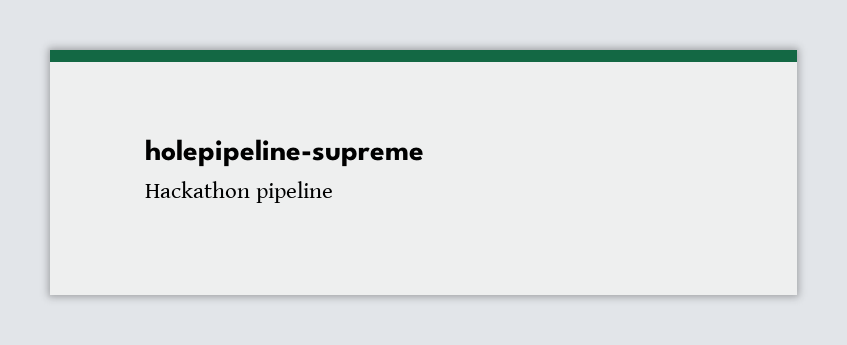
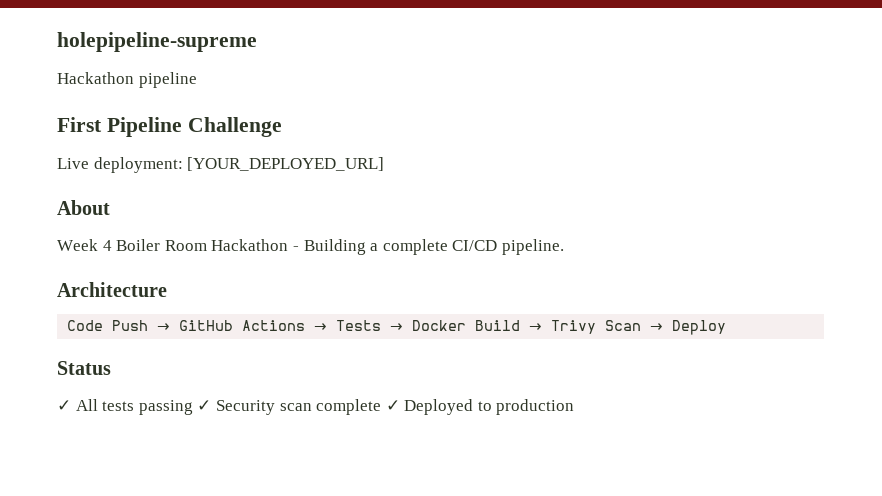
(334, 192) none -> [57,117,282,137] [57,157,385,173] [57,200,110,215] [57,239,564,255] [57,282,167,297] [67,320,727,335] [57,361,111,375] [57,399,575,415] // First Pipeline Challenge // Live deployment: [YOUR_DEPLOYED_URL] // About // Week 4 Boiler Room Hackathon - Building a complete CI/CD pipeline. // Architecture // Code Push → GitHub Actions → Tests → Docker Build → Trivy Scan → Deploy // Status // ✓ All tests passing ✓ Security scan complete ✓ Deployed to production

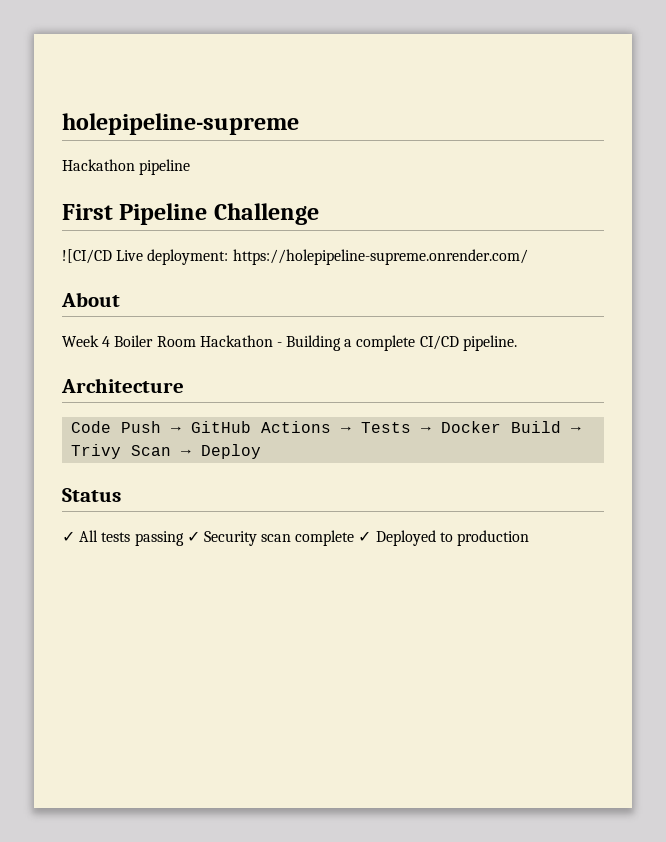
(282, 127) none -> [62,249,112,264] ![CI/CD
[187,157,385,171] [YOUR_DEPLOYED_URL] -> [232,249,528,265] https://holepipeline-supreme.onrender.com/

